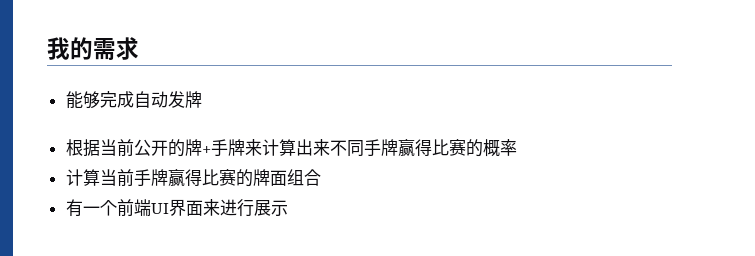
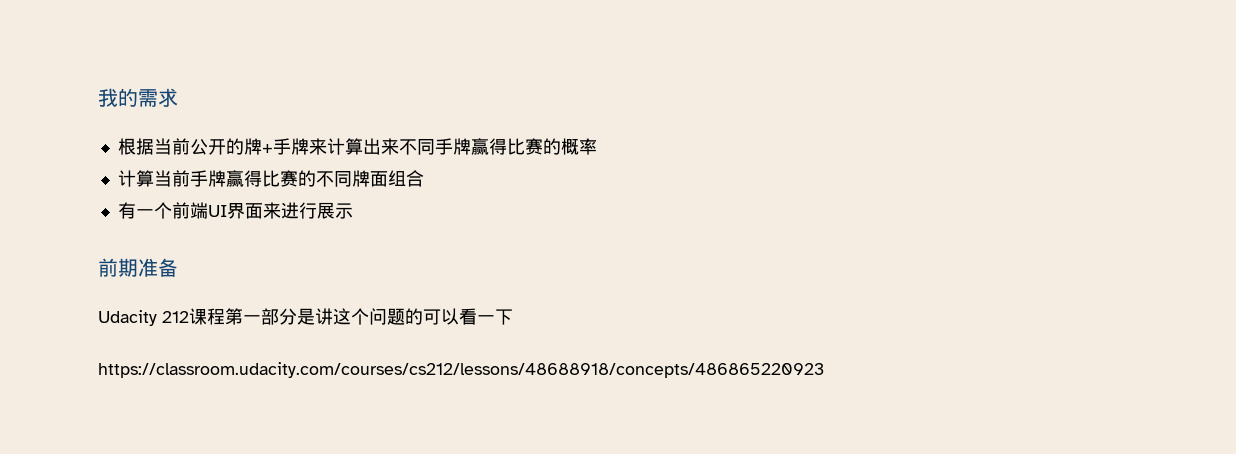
[65,91,202,109] // 能够完成自动发牌 -> (178, 97) none
(253, 178) none -> [315,171,352,187] 不同
(288, 208) none -> [98,258,178,277] [98,308,513,326] [98,362,824,378] // 前期准备 // Udacity 212课程第一部分是讲这个问题的可以看一下 // https://classroom.udacity.com/courses/cs212/lessons/48688918/concepts/486865220923

